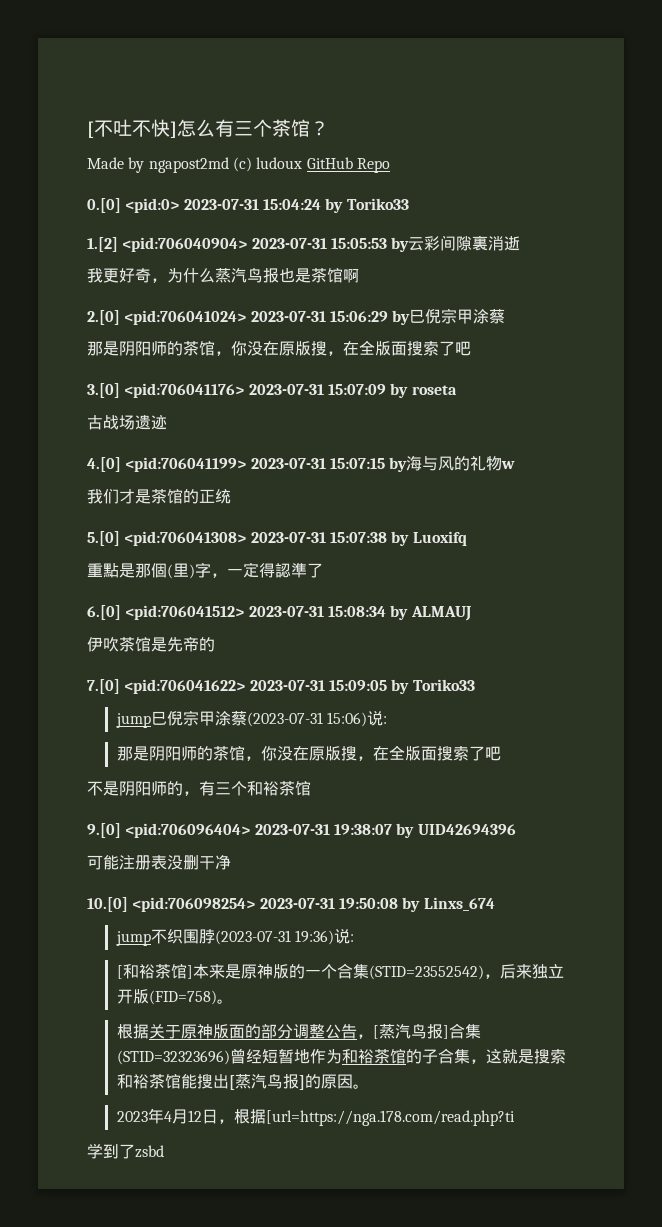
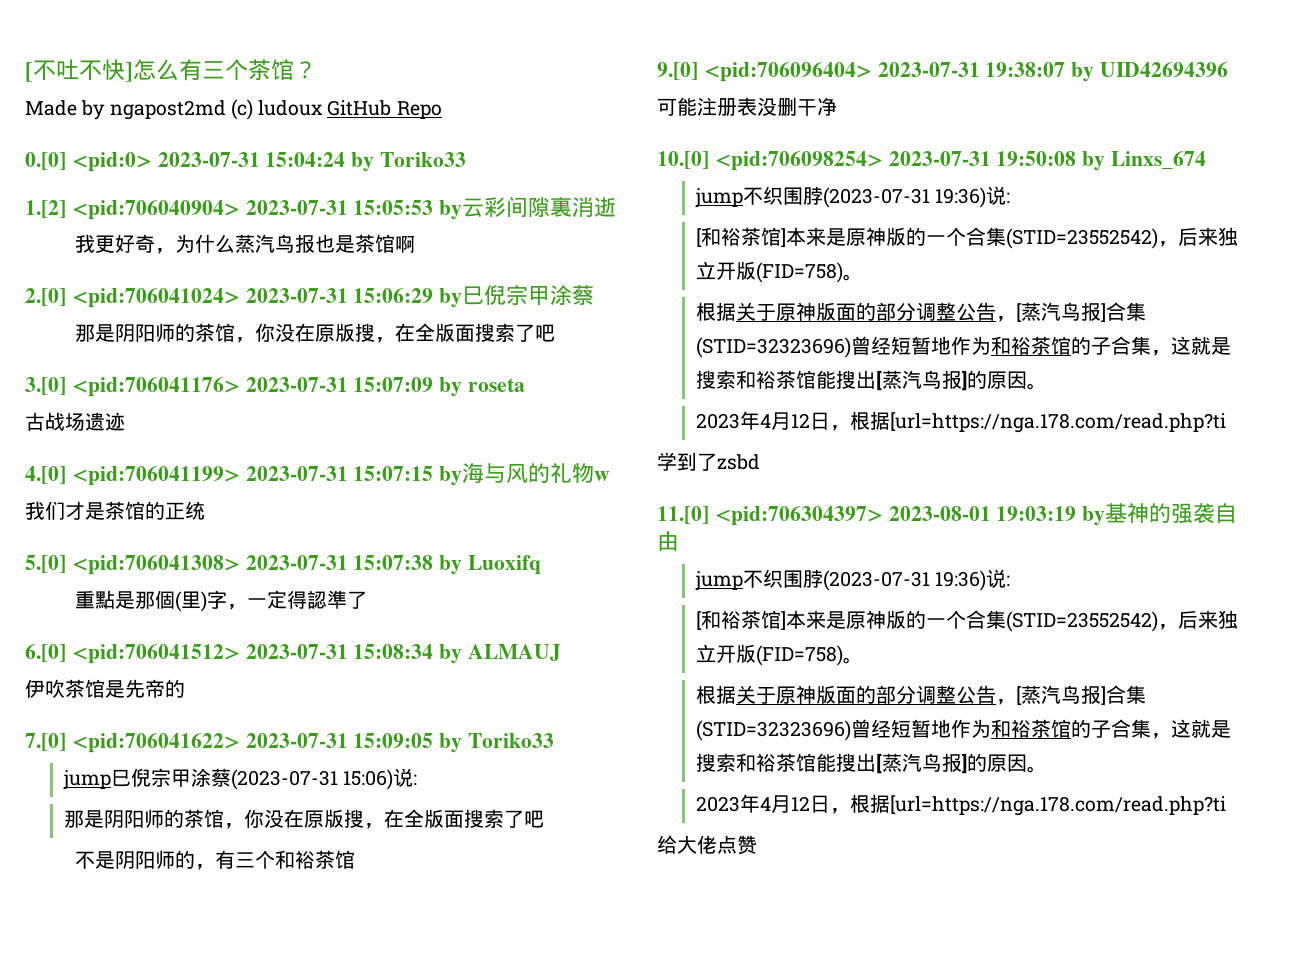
(164, 1151) none -> [657,503,1238,526] [657,531,679,552] [694,569,1011,591] [695,610,1238,632] [695,644,863,666] [695,685,1146,705] [695,719,1231,741] [695,753,1047,774] [695,794,1226,816] [657,835,757,855] // 11.[0] <pid:706304397> 2023-08-01 19:03:19 by基神的强袭自由 // jump不织围脖(2023-07-31 19:36)说: // [和裕茶馆]本来是原神版的一个合集(STID=23552542)，后来独立开版(FID=758)。 // 根据关于原神版面的部分调整公告，[蒸汽鸟报]合集(STID=32323696)曾经短暂地作为和裕茶馆的子合集，这就是搜索和裕茶馆能搜出[蒸汽鸟报]的原因。 // 2023年4月12日，根据[url=https://nga.178.com/read.php?ti // 给大佬点赞

